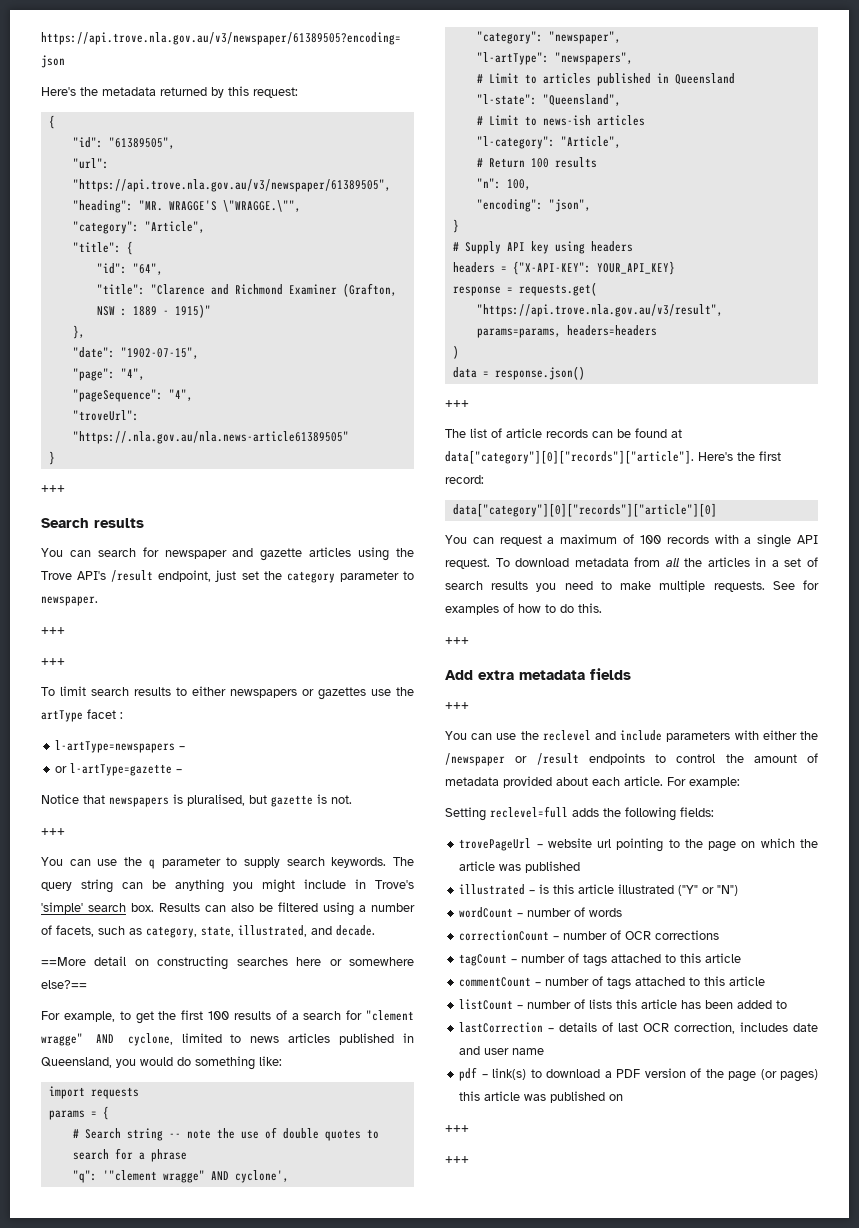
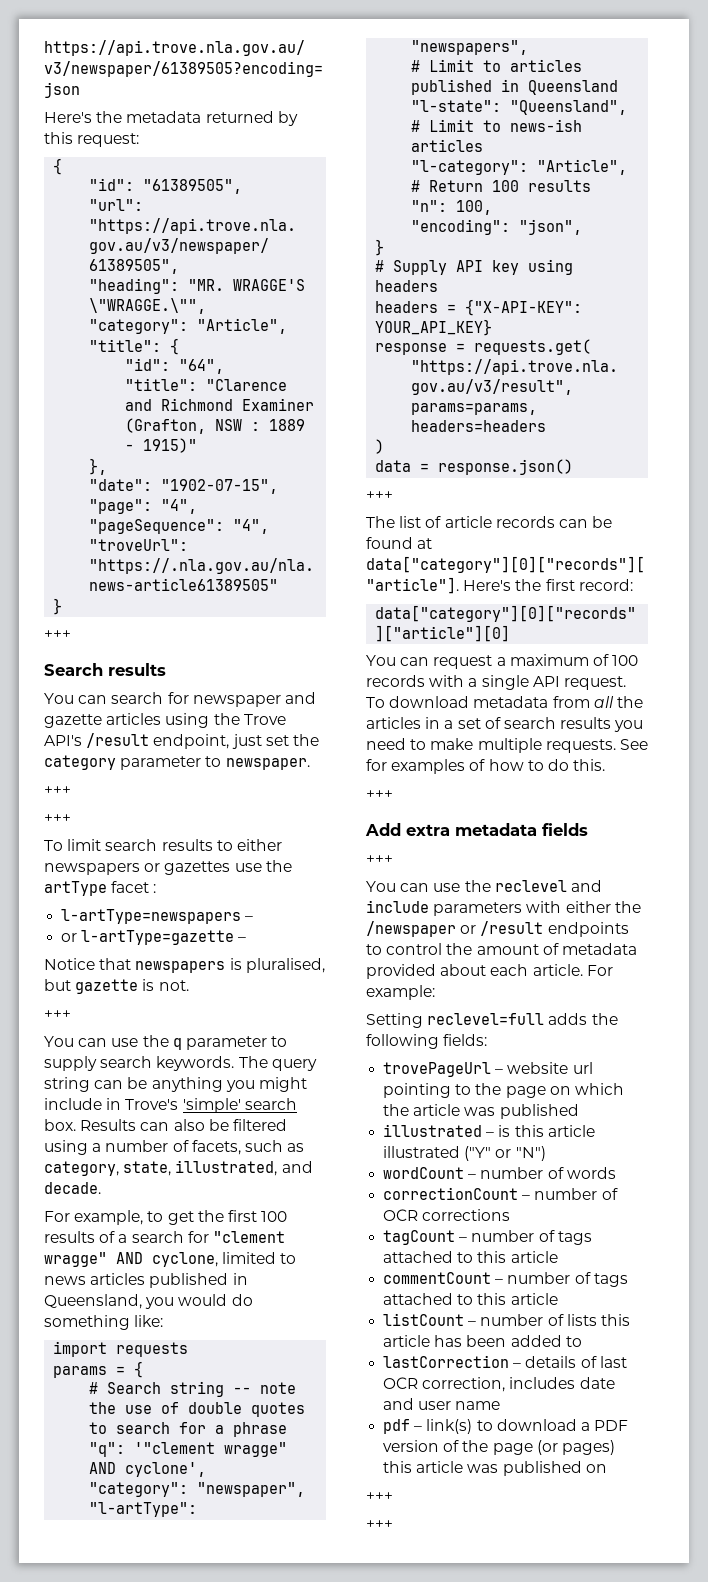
[41,956,414,970] [41,980,87,989] // ==More detail on constructing searches here or somewhere else?== -> (101, 1188) none

